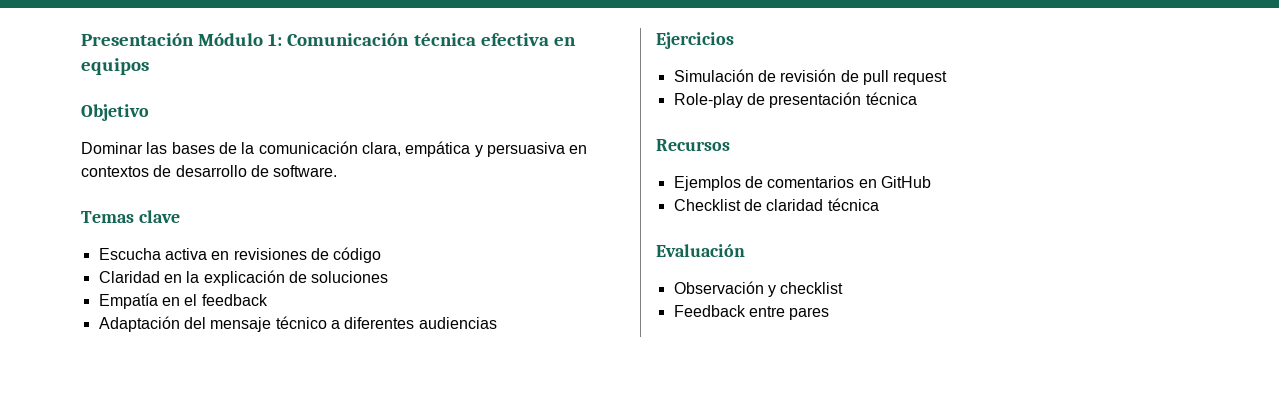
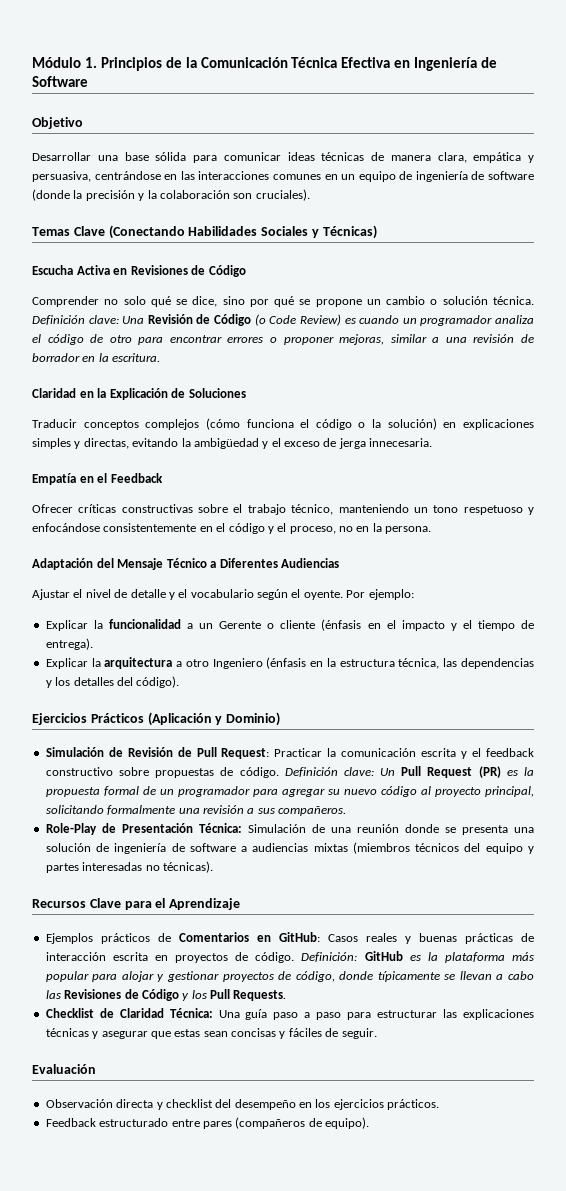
[81,33,576,46] [81,58,149,75] [81,104,149,121] [81,141,588,157] [81,165,338,177] [81,210,180,223] [98,247,382,263] [98,270,389,286] [98,293,268,309] [98,316,497,332] [656,32,734,49] [673,69,948,85] [673,92,917,108] [656,139,730,151] [673,176,931,191] [673,198,879,211] Presentación Módulo 1: Comunicación técnica efectiva en equipos // Objetivo // Dominar las bases de la comunicación clara, empática y persuasiva en contextos de desarrollo de software. // Temas clave // Escucha activa en revisiones de código // Claridad en la explicación de soluciones // Empatía en el feedback // Adaptación del mensaje técnico a diferentes audiencias // Ejercicios // Simulación de revisión de pull request // Role-play de presentación técnica // Recursos // Ejemplos de comentarios en GitHub // Checklist de claridad técnica -> [32,57,498,71] [32,76,88,87] [32,117,83,129] [32,152,534,163] [32,171,534,182] [32,189,310,201] [32,225,377,239] [32,265,246,277] [32,296,534,307] [32,314,535,326] [32,334,534,345] [32,353,161,362] [32,388,246,400] [32,418,534,430] [32,438,433,449] [32,473,163,485] [32,504,534,515] [32,523,432,534] [32,558,340,570] [32,589,414,600] [45,619,534,631] [45,638,93,650] [45,657,534,669] [45,676,180,688] [32,712,281,726] [45,747,534,759] [45,766,534,778] [45,786,534,797] [45,805,346,816] [45,823,534,835] [45,842,534,854] [45,861,213,873] [32,898,241,910] [45,932,534,944] [45,951,535,963] [45,971,535,982] [45,989,287,1001] [45,1008,534,1020] [45,1028,377,1039] Módulo 1. Principios de la Comunicación Técnica Efectiva en Ingeniería de Software // Objetivo // Desarrollar una base sólida para comunicar ideas técnicas de manera clara, empática y persuasiva, centrándose en las interacciones comunes en un equipo de ingeniería de software (donde la precisión y la colaboración son cruciales). // Temas Clave (Conectando Habilidades Sociales y Técnicas) // Escucha Activa en Revisiones de Código // Comprender no solo qué se dice, sino por qué se propone un cambio o solución técnica. Definición clave: Una Revisión de Código (o Code Review) es cuando un programador analiza el código de otro para encontrar errores o proponer mejoras, similar a una revisión de borrador en la escritura. // Claridad en la Explicación de Soluciones // Traducir conceptos complejos (cómo funciona el código o la solución) en explicaciones simples y directas, evitando la ambigüedad y el exceso de jerga innecesaria. // Empatía en el Feedback // Ofrecer críticas constructivas sobre el trabajo técnico, manteniendo un tono respetuoso y enfocándose consistentemente en el código y el proceso, no en la persona. // Adaptación del Mensaje Técnico a Diferentes Audiencias // Ajustar el nivel de detalle y el vocabulario según el oyente. Por ejemplo: // Explicar la funcionalidad a un Gerente o cliente (énfasis en el impacto y el tiempo de entrega). // Explicar la arquitectura a otro Ingeniero (énfasis en la estructura técnica, las dependencias y los detalles del código). // Ejercicios Prácticos (Aplicación y Dominio) // Simulación de Revisión de Pull Request: Practicar la comunicación escrita y el feedback constructivo sobre propuestas de código. Definición clave: Un Pull Request (PR) es la propuesta formal de un programador para agregar su nuevo código al proyecto principal, solicitando formalmente una revisión a sus compañeros. // Role-Play de Presentación Técnica: Simulación de una reunión donde se presenta una solución de ingeniería de software a audiencias mixtas (miembros técnicos del equipo y partes interesadas no técnicas). // Recursos Clave para el Aprendizaje // Ejemplos prácticos de Comentarios en GitHub: Casos reales y buenas prácticas de interacción escrita en proyectos de código. Definición: GitHub es la plataforma más popular para alojar y gestionar proyectos de código, donde típicamente se llevan a cabo las Revisiones de Código y los Pull Requests. // Checklist de Claridad Técnica: Una guía paso a paso para estructurar las explicaciones técnicas y asegurar que estas sean concisas y fáciles de seguir.
(764, 287) none -> [116,1099,154,1108] directa
[673,305,746,317] // Feedback -> [215,1099,440,1110] [45,1118,169,1127] del desempeño en los ejercicios prácticos. // Feedback estructurado
(830, 313) none -> [235,1117,369,1129] (compañeros de equipo).

